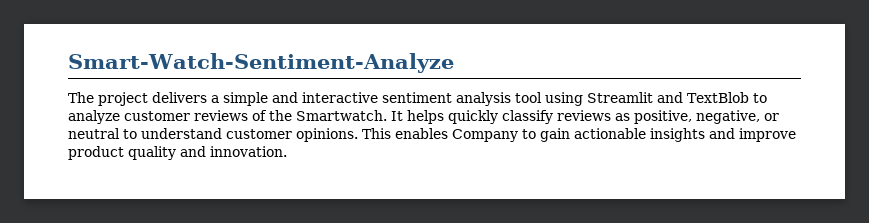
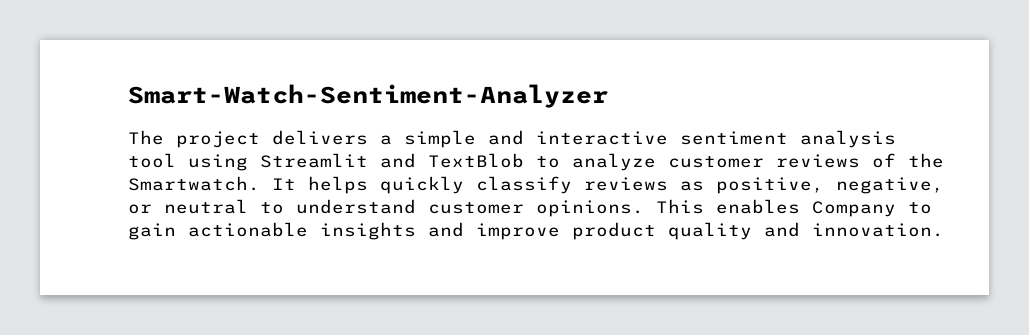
[68,53,454,73] Smart-Watch-Sentiment-Analyze -> [128,84,608,108] Smart-Watch-Sentiment-Analyzer

